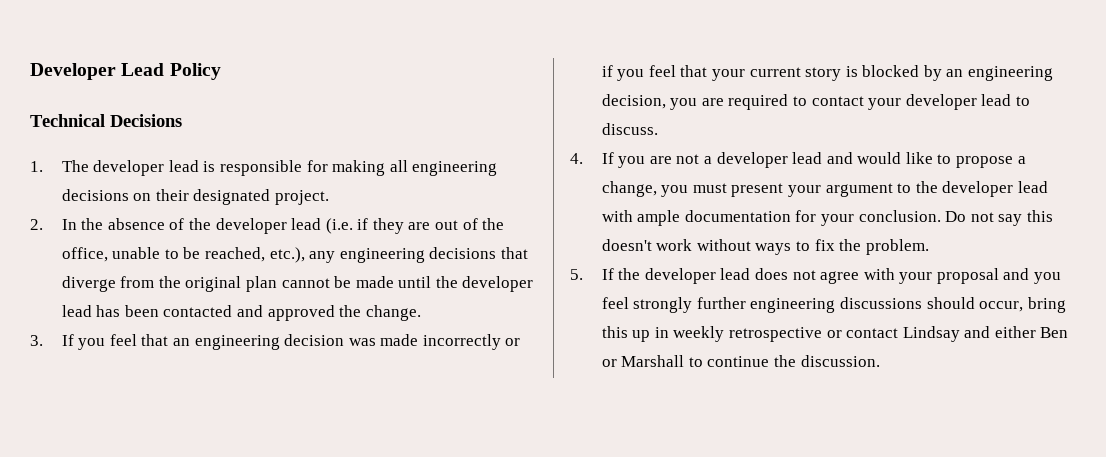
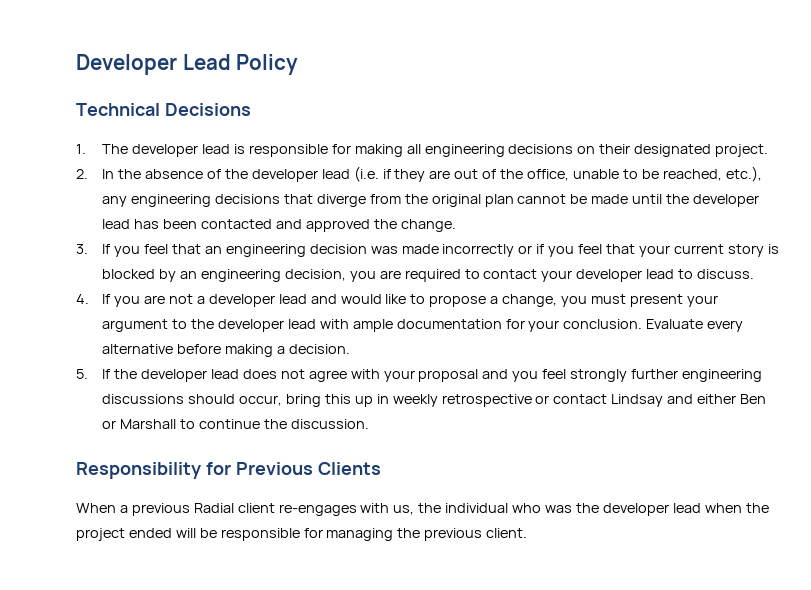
[945,210,1053,226] [601,239,929,255] Do not say this doesn't work without ways to fix the problem. -> [646,319,744,332] [102,344,350,357] Evaluate every alternative before making a decision.
(880, 361) none -> [76,462,381,479] [76,503,769,516] [76,528,528,541] // Responsibility for Previous Clients // When a previous Radial client re-engages with us, the individual who was the developer lead when the project ended will be responsible for managing the previous client.

